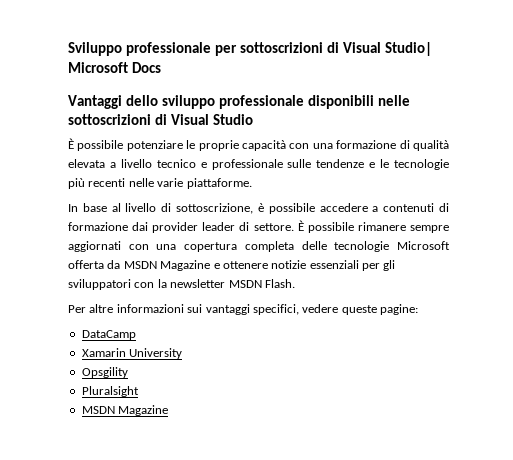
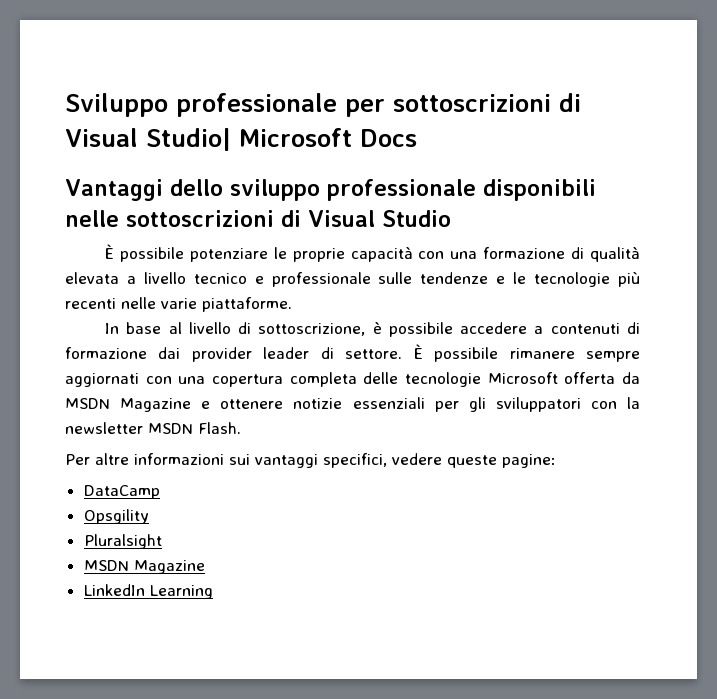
[81,348,183,359] // Xamarin University -> (160, 492) none
(169, 410) none -> [83,584,213,599] // LinkedIn Learning

